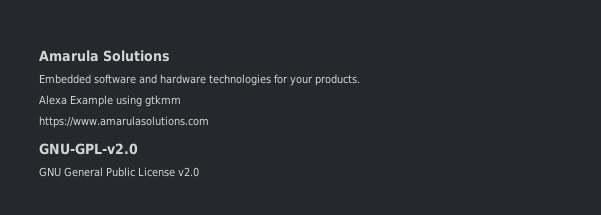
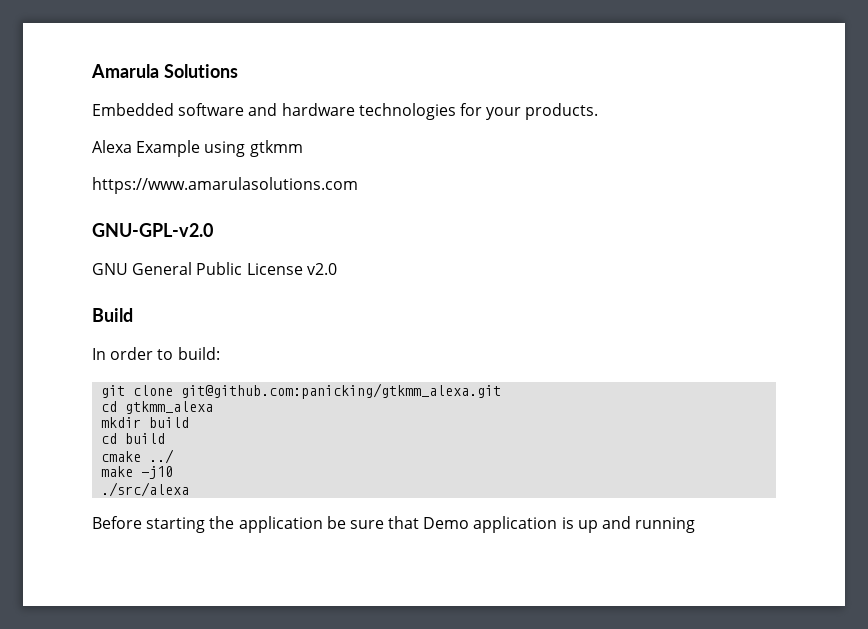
(199, 172) none -> [92,308,133,322] [92,347,220,360] [101,383,502,399] [101,401,214,414] [101,417,190,428] [101,433,166,444] [101,449,175,464] [101,466,174,479] [101,482,190,497] [92,516,696,533] // Build // In order to build: // git clone git@github.com:panicking/gtkmm_alexa.git // cd gtkmm_alexa // mkdir build // cd build // cmake ../ // make -j10 // ./src/alexa // Before starting the application be sure that Demo application is up and running

